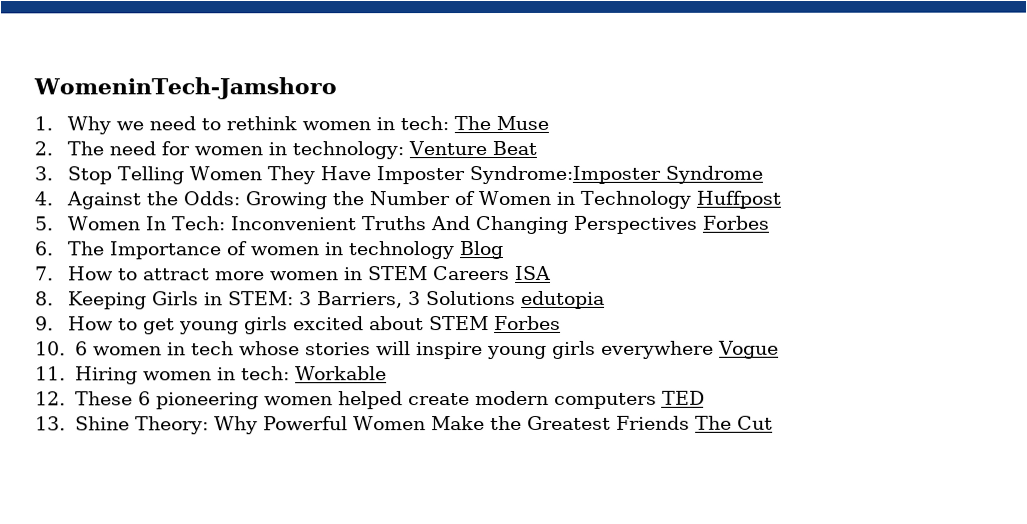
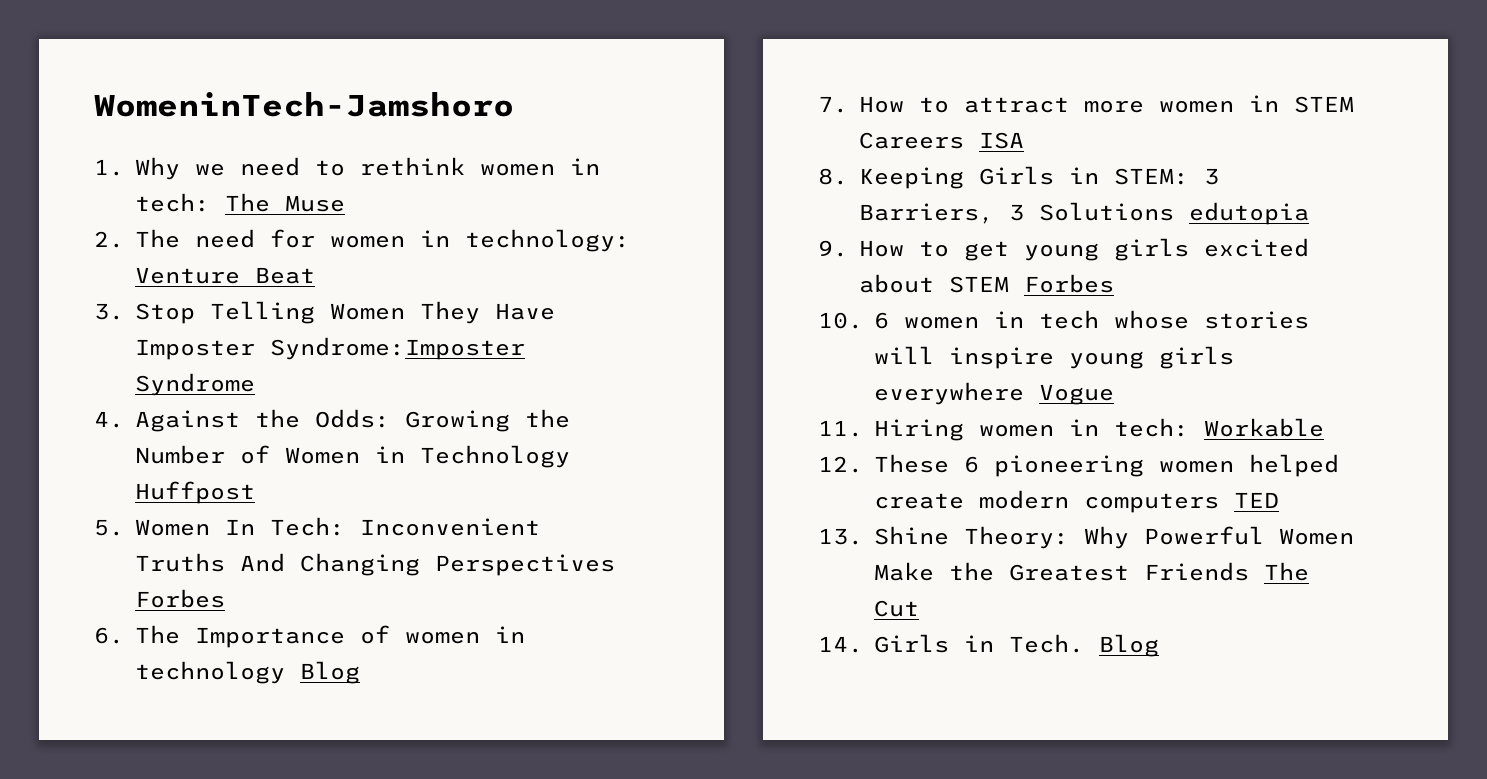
(774, 422) none -> [818,634,1159,657] // 14. Girls in Tech. Blog

